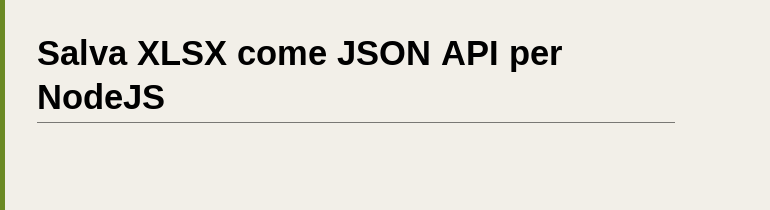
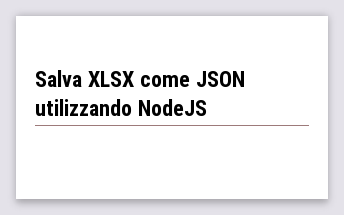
[441,41,562,72] API per -> [35,99,132,116] utilizzando

